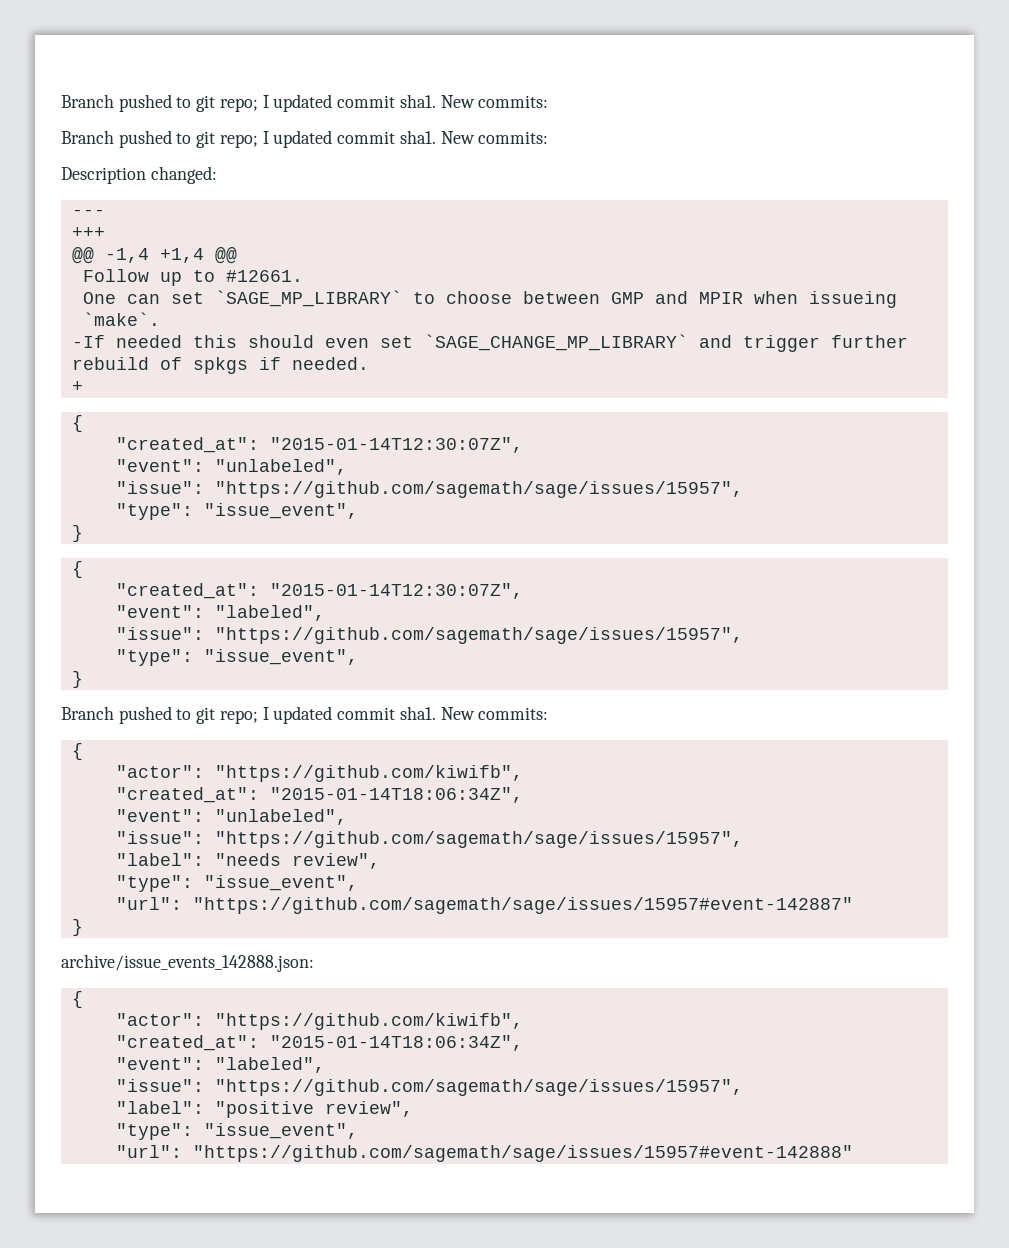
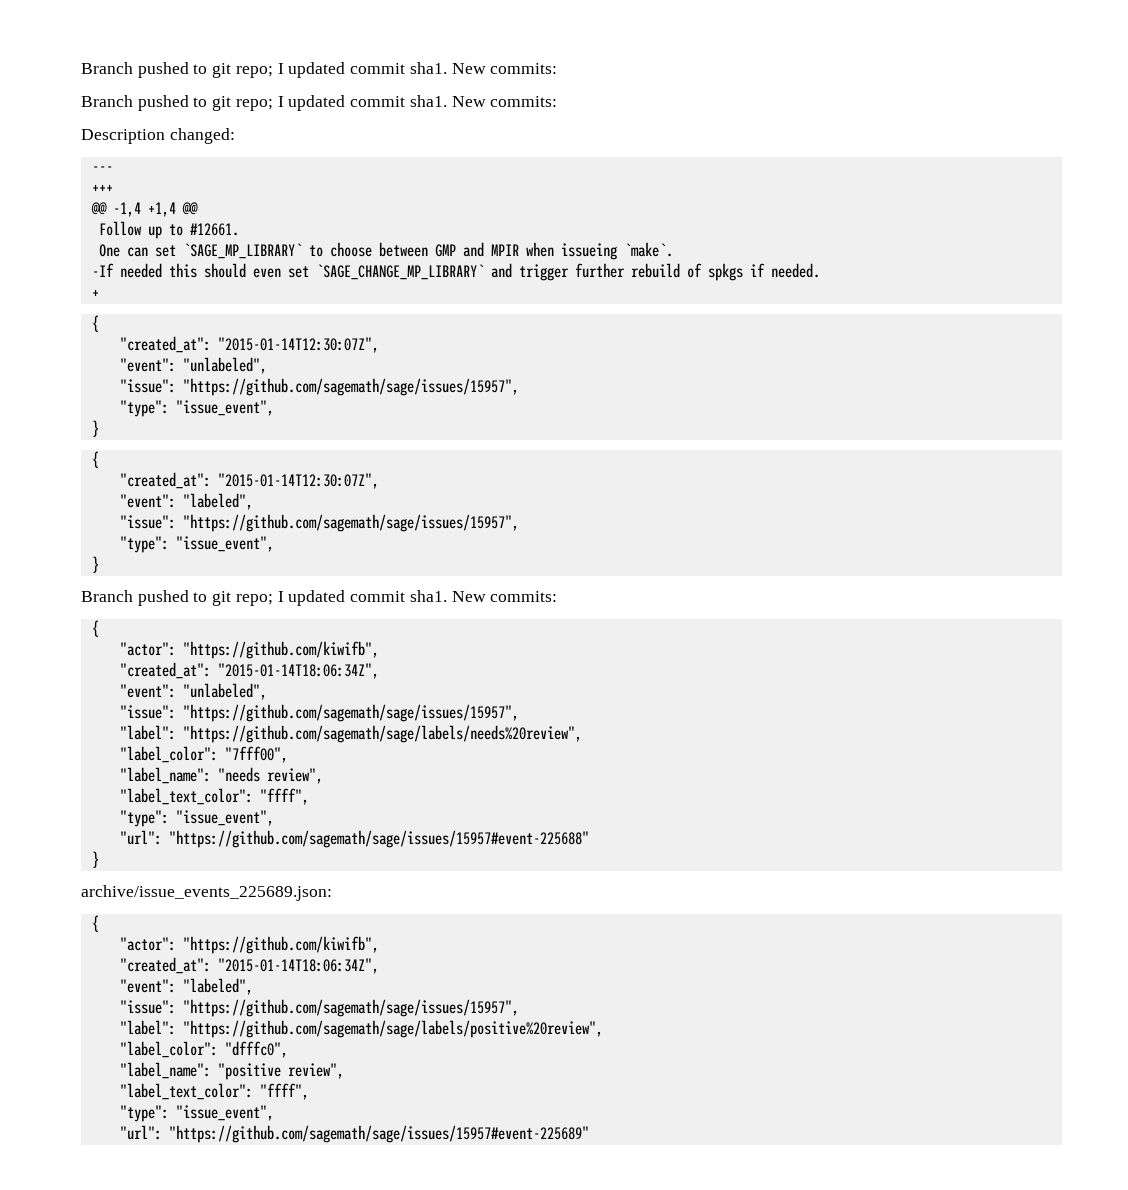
(204, 859) none -> [182,725,582,743] [119,746,288,763] [119,767,211,784] "https://github.com/sagemath/sage/labels/needs%20review", // "label_color": "7fff00", // "label_name":
[115,875,358,892] [115,897,853,914] [71,919,83,936] [61,954,314,972] // "type": "issue_event", // "url": "https://github.com/sagemath/sage/issues/15957#event-142887" // } // archive/issue_events_142888.json: -> [119,788,309,805] [119,810,274,827] [119,830,589,848] [91,851,99,868] [81,885,332,901] // "label_text_color": "ffff", // "type": "issue_event", // "url": "https://github.com/sagemath/sage/issues/15957#event-225688" // } // archive/issue_events_225689.json:
(204, 1107) none -> [182,1020,603,1038] [119,1041,288,1058] [119,1062,211,1079] "https://github.com/sagemath/sage/labels/positive%20review", // "label_color": "dfffc0", // "label_name":
[115,1123,358,1140] [115,1145,853,1162] // "type": "issue_event", // "url": "https://github.com/sagemath/sage/issues/15957#event-142888" -> [119,1083,309,1100] [119,1105,274,1122] [119,1125,589,1143] // "label_text_color": "ffff", // "type": "issue_event", // "url": "https://github.com/sagemath/sage/issues/15957#event-225689"

